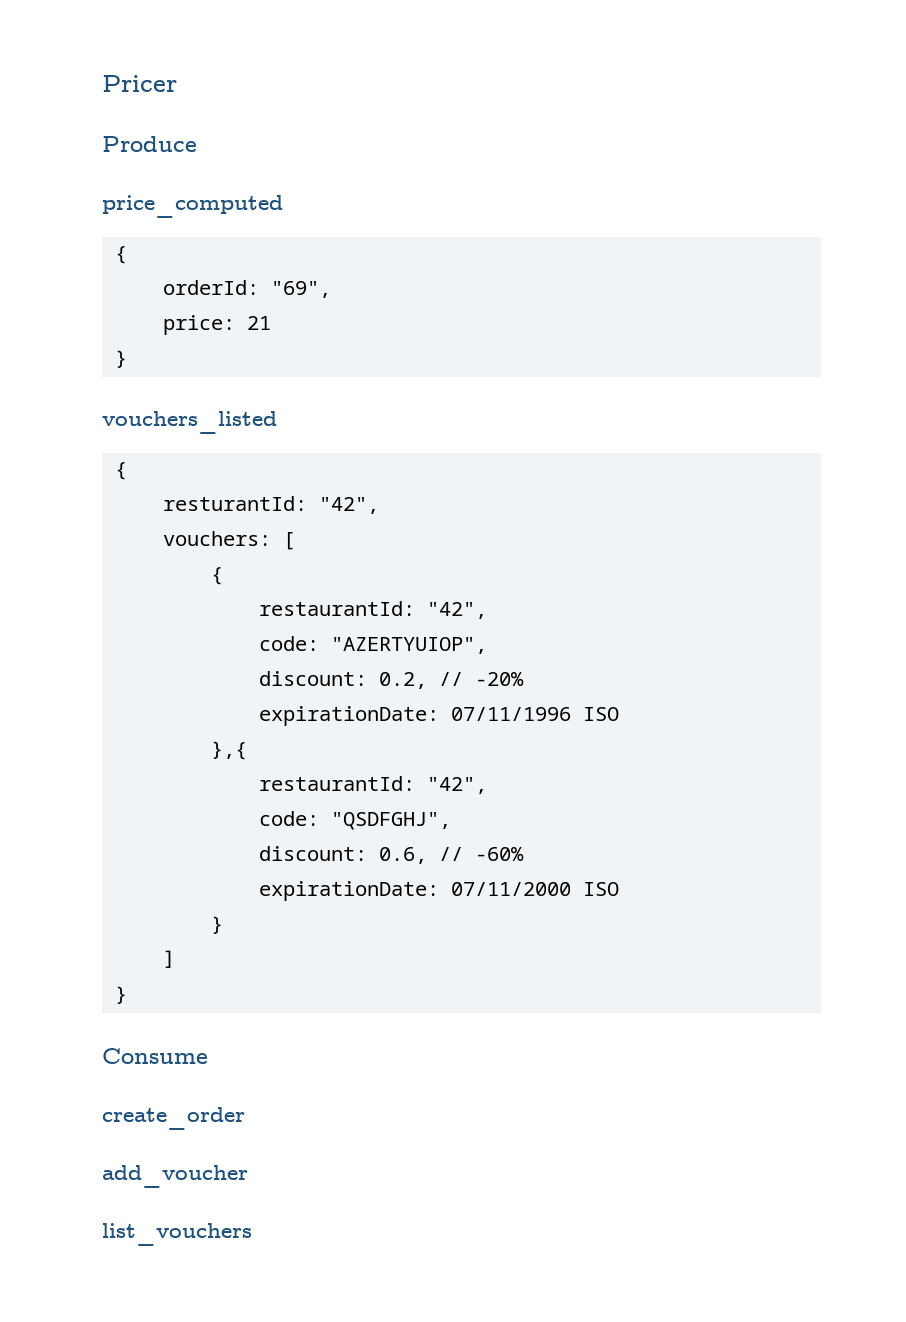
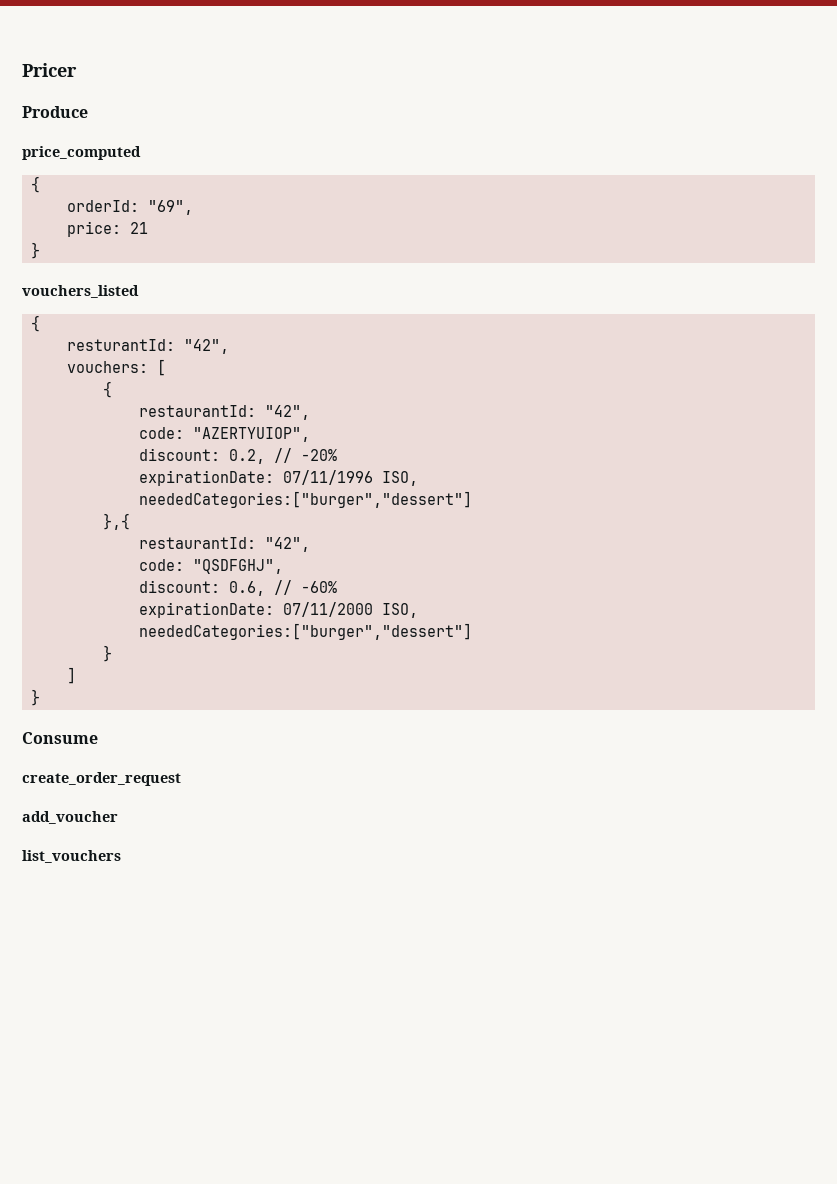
[582,707,619,721] ISO -> [381,471,418,486] [138,491,472,508] ISO, // neededCategories:["burger","dessert"]
[582,882,619,896] ISO -> [381,603,418,618] [138,623,472,640] ISO, // neededCategories:["burger","dessert"]
[102,1107,245,1130] create_order -> [22,772,181,786] create_order_request

